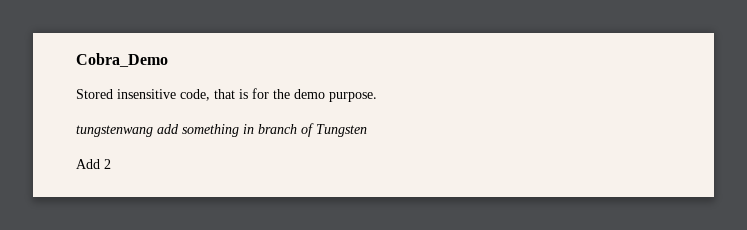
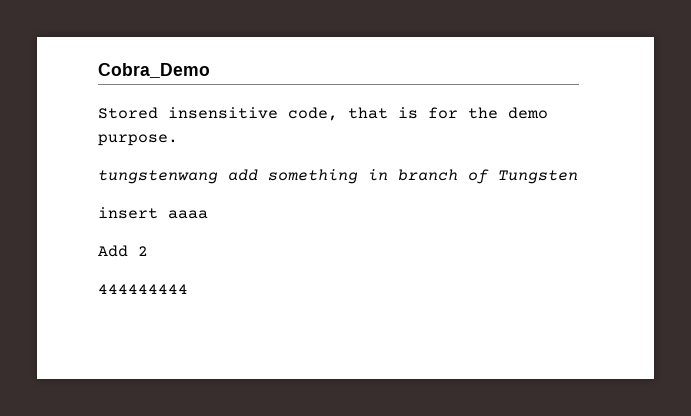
(367, 130) none -> [98,207,208,219] // insert aaaa
(111, 164) none -> [98,284,188,294] // 444444444

